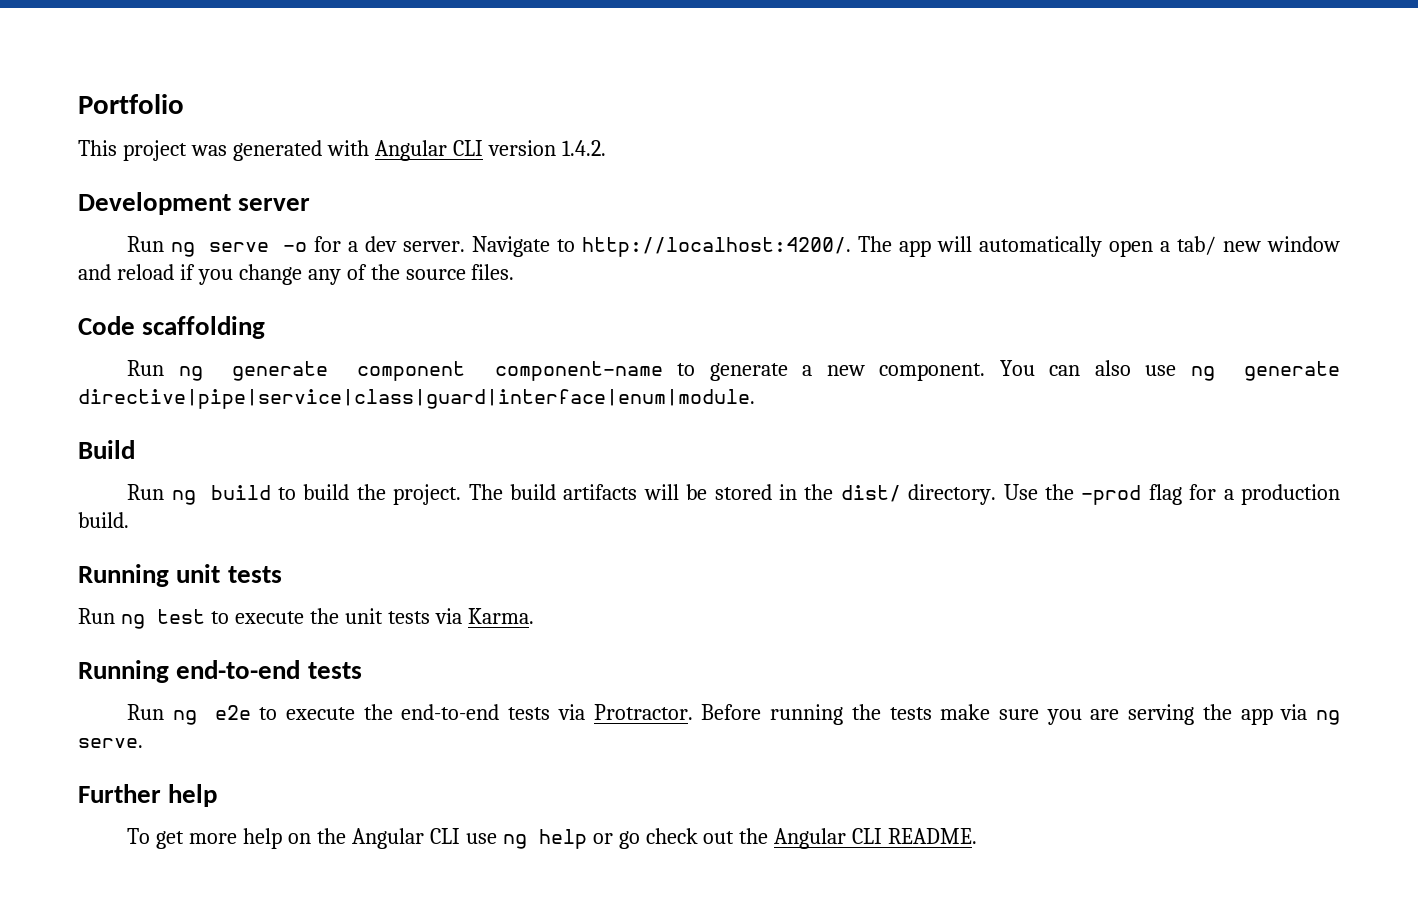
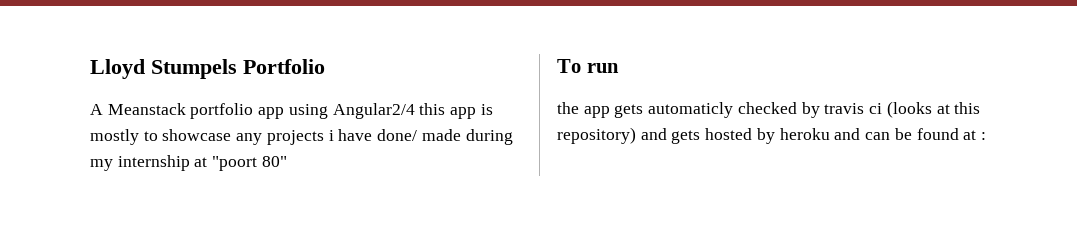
(78, 104) none -> [90,59,237,79] Lloyd Stumpels
[78,140,606,161] [78,192,311,215] [127,236,1340,257] [78,264,515,285] [78,316,266,339] [127,360,1340,381] [78,389,755,409] [78,440,135,459] [127,484,1341,505] [78,512,129,528] [78,564,282,587] [78,608,534,629] [78,660,362,683] [127,704,1340,725] [78,738,143,748] [78,784,218,807] [127,828,978,849] This project was generated with Angular CLI version 1.4.2. // Development server // Run ng serve -o for a dev server. Navigate to http://localhost:4200/. The app will automatically open a tab/ new window and reload if you change any of the source files. // Code scaffolding // Run ng generate component component-name to generate a new component. You can also use ng generate directive|pipe|service|class|guard|interface|enum|module. // Build // Run ng build to build the project. The build artifacts will be stored in the dist/ directory. Use the -prod flag for a production build. // Running unit tests // Run ng test to execute the unit tests via Karma. // Running end-to-end tests // Run ng e2e to execute the end-to-end tests via Protractor. Before running the tests make sure you are serving the app via ng serve. // Further help // To get more help on the Angular CLI use ng help or go check out the Angular CLI README. -> [90,103,493,119] [90,129,513,145] [90,155,287,171] [557,59,619,73] [557,101,981,118] [557,127,986,144] A Meanstack portfolio app using Angular2/4 this app is mostly to showcase any projects i have done/ made during my internship at "poort 80" // To run // the app gets automaticly checked by travis ci (looks at this repository) and gets hosted by heroku and can be found at :

